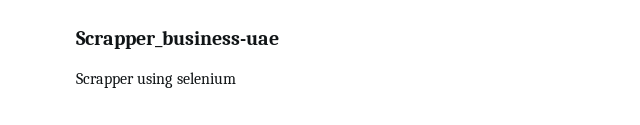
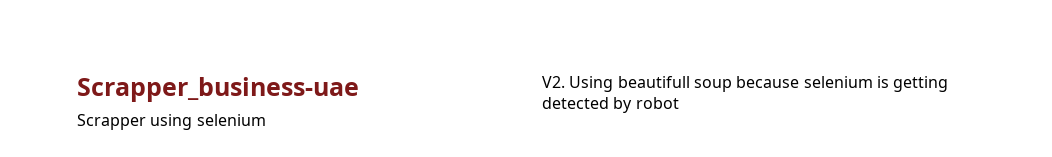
(236, 78) none -> [542,76,949,92] [542,97,679,113] // V2. Using beautifull soup because selenium is getting detected by robot

